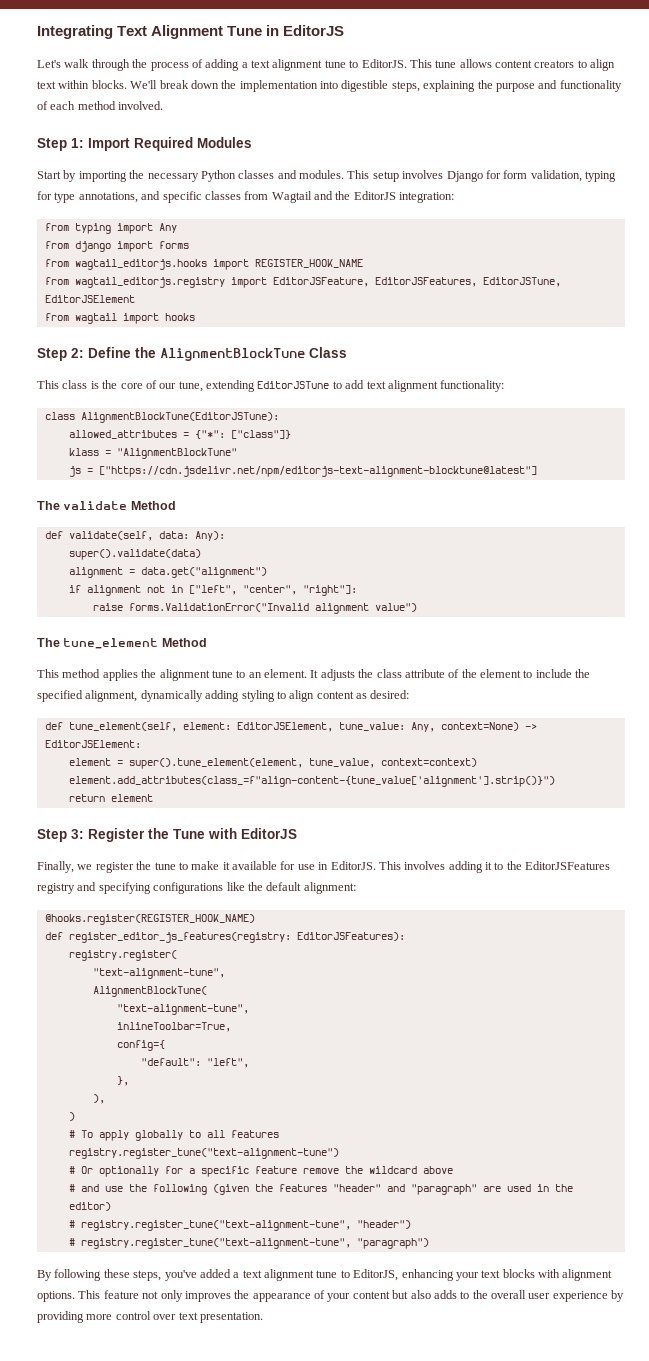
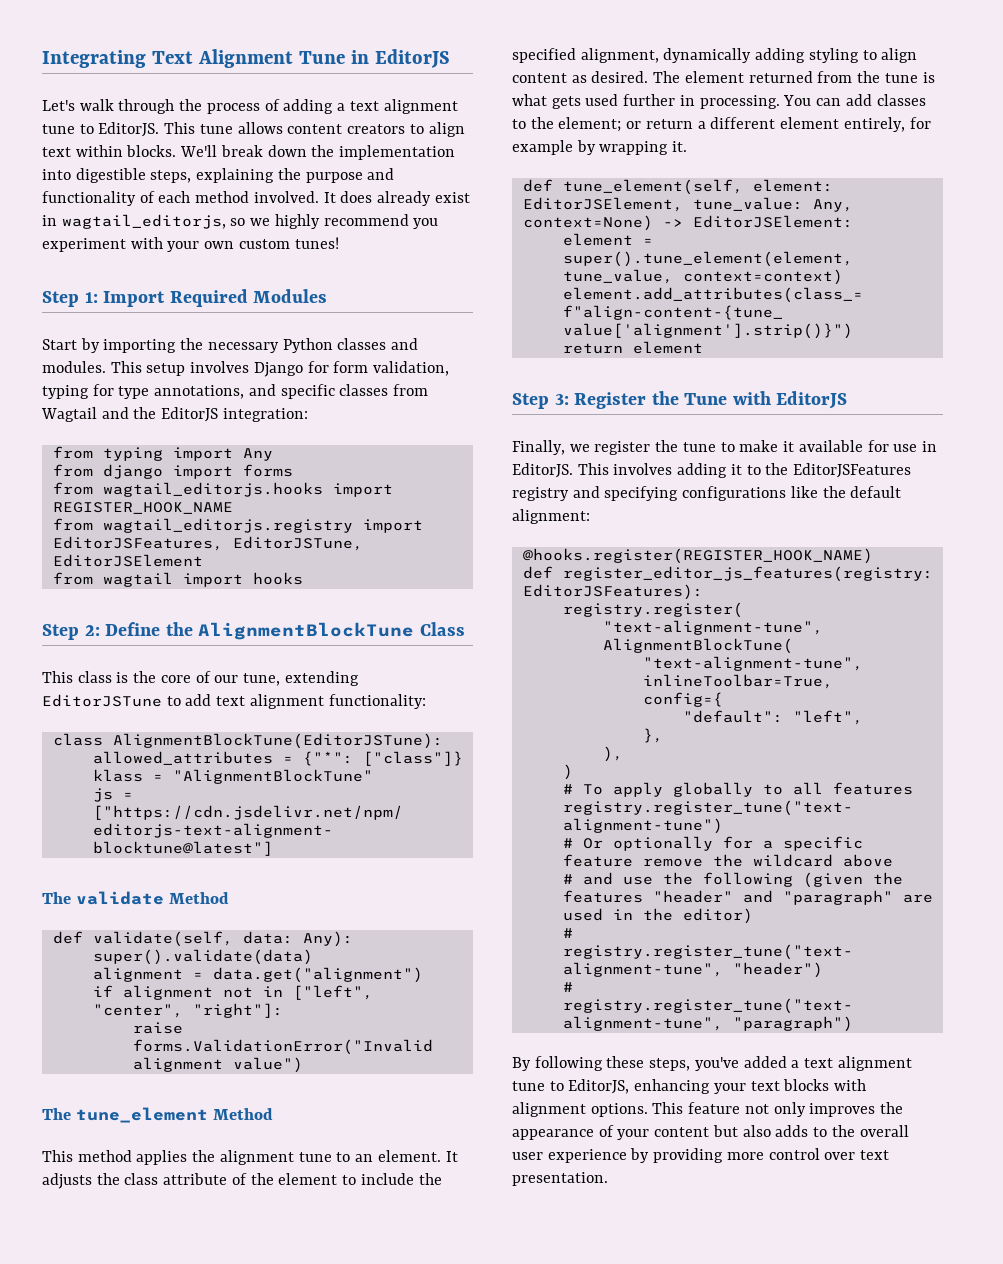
(164, 105) none -> [323,191,470,206] [42,214,439,229] [42,237,339,252] It does already exist in wagtail_editorjs, so we highly recommend you experiment with your own custom tunes!
[272,277,369,287] EditorJSFeature, -> (423, 526) none
[370,690,410,699] desired: -> [591,71,935,83] [512,94,926,109] [512,117,931,132] [512,140,688,155] desired. The element returned from the tune is what gets used further in processing. You can add classes to the element; or return a different element entirely, for example by wrapping it.

